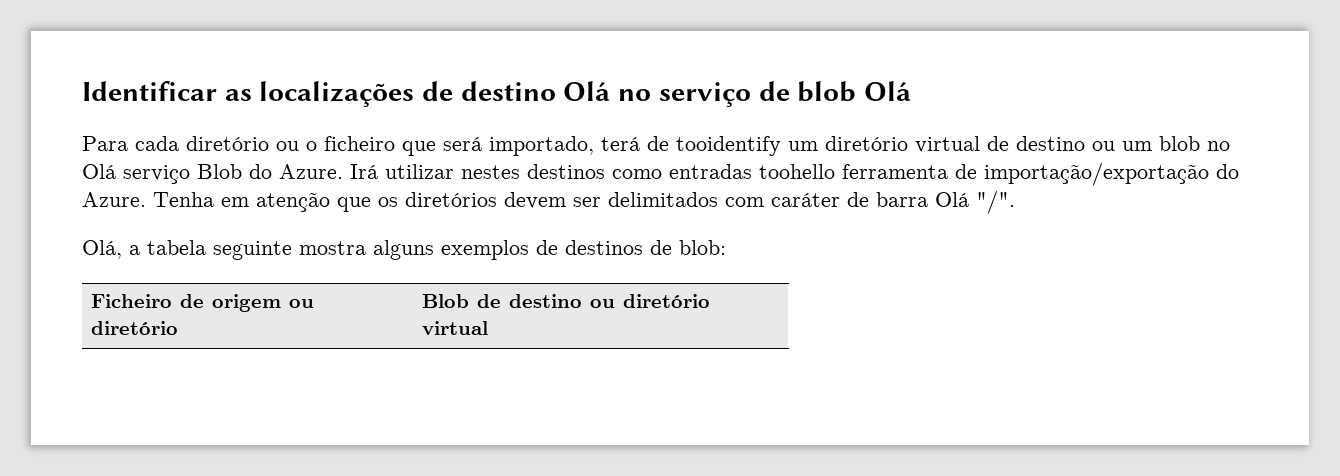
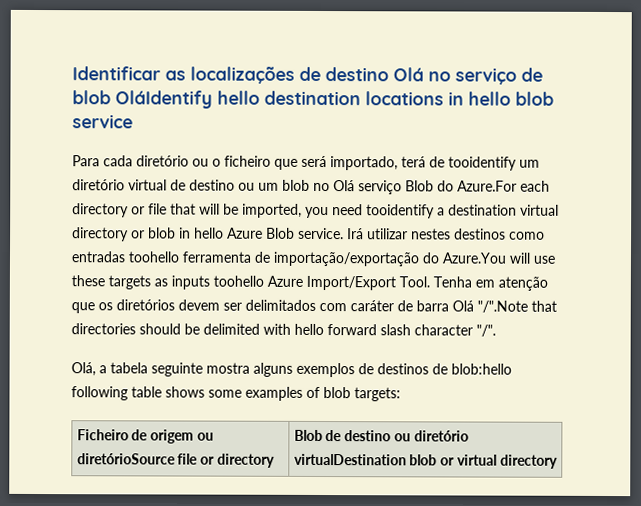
[863,81,911,101] Olá -> [115,90,554,109] [72,114,133,129] OláIdentify hello destination locations in hello blob service
[279,164,343,179] Azure. -> [457,180,550,192] [72,203,559,219] [72,227,344,242] Azure.For each directory or file that will be imported, you need tooidentify a destination virtual directory or blob in hello Azure Blob service.
[82,192,146,207] Azure. -> [442,252,555,264] [71,275,430,291] Azure.You will use these targets as inputs toohello Azure Import/Export Tool.
(969, 199) none -> [477,300,557,313] [71,323,473,336] "/".Note that directories should be delimited with hello forward slash character
[679,240,726,255] blob: -> [451,363,512,375] [71,386,401,402] blob:hello following table shows some examples of blob targets:
[90,321,178,335] diretório -> [76,453,276,468] diretórioSource file or directory
[421,321,488,335] virtual -> [293,453,558,469] virtualDestination blob or virtual directory

